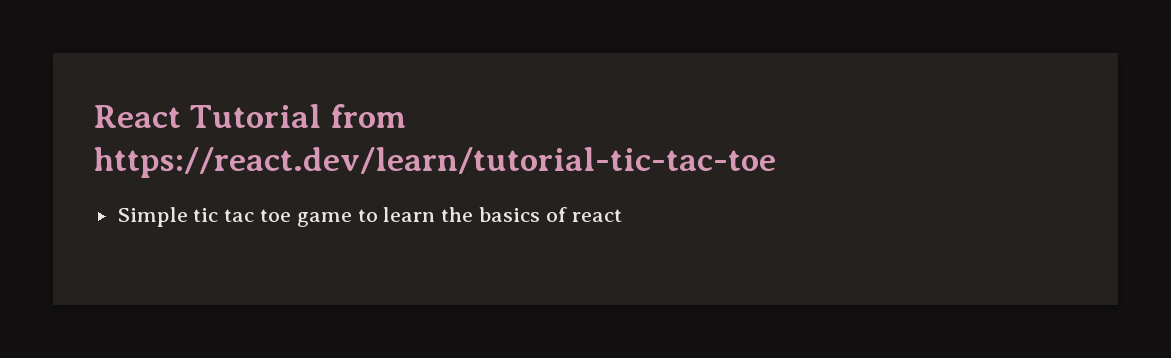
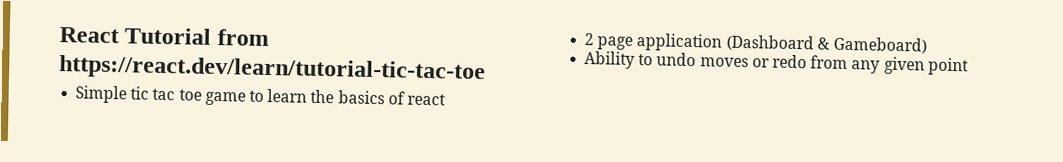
(622, 215) none -> [584,32,927,54] [584,51,969,76] // 2 page application (Dashboard & Gameboard) // Ability to undo moves or redo from any given point

